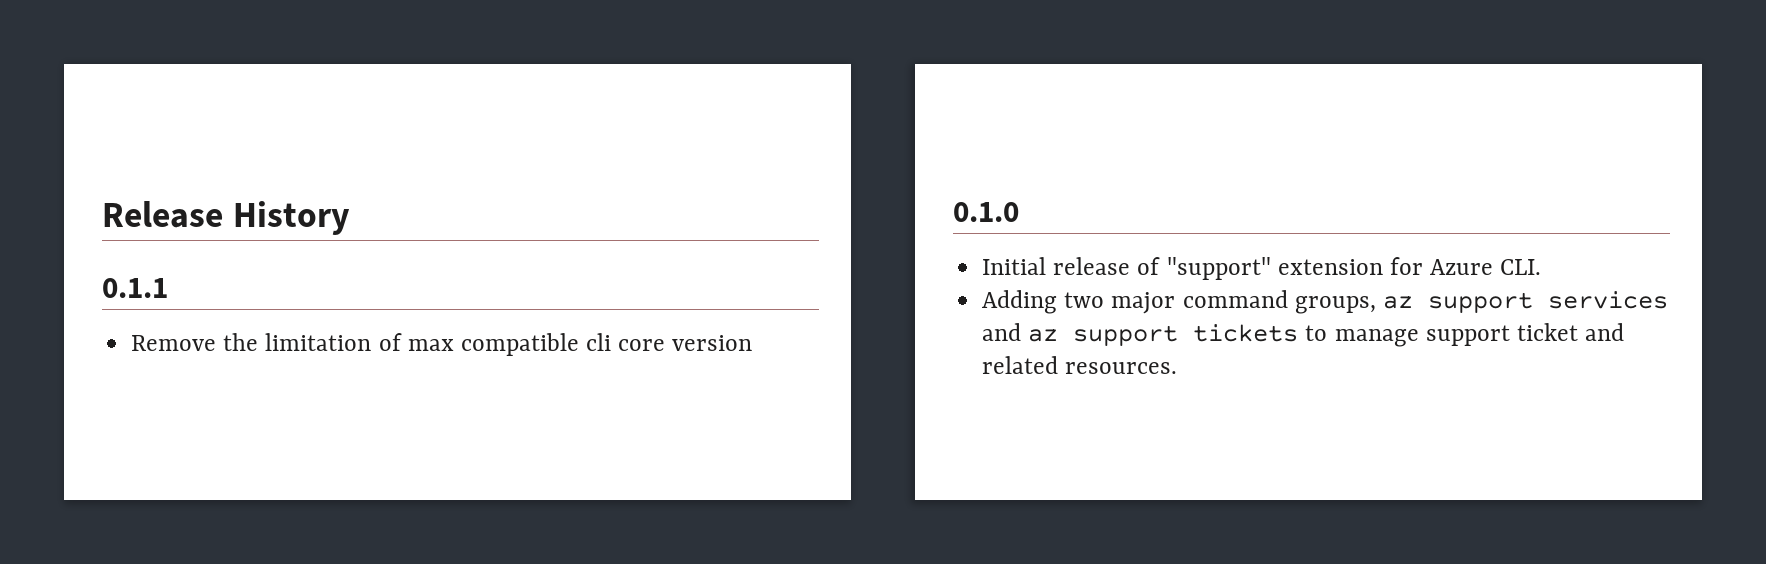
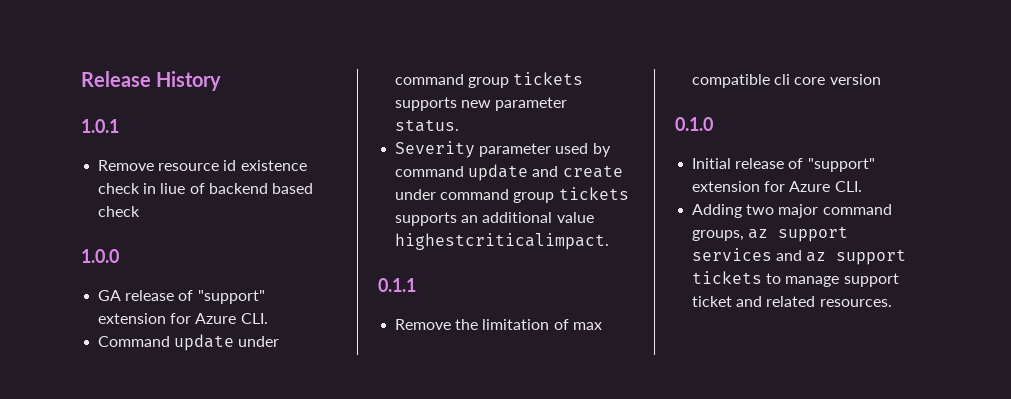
(350, 218) none -> [81,119,119,133] [98,160,307,171] [98,183,313,194] [98,206,141,217] [81,249,119,263] [98,290,265,304] [98,313,268,324] [98,334,280,351] [395,72,584,88] [395,97,568,111] [395,119,460,132] [395,141,611,158] [395,164,623,181] [395,187,629,203] [395,212,594,226] [395,233,610,250] // 1.0.1 // Remove resource id existence check in liue of backend based check // 1.0.0 // GA release of "support" extension for Azure CLI. // Command update under command group tickets supports new parameter status. // Severity parameter used by command update and create under command group tickets supports an additional value highestcriticalimpact.

